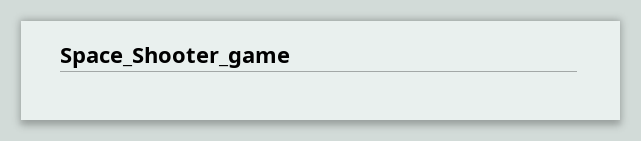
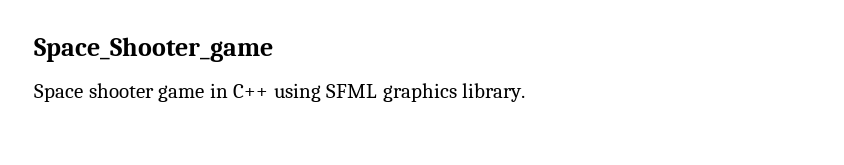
(290, 57) none -> [34,83,526,102] // Space shooter game in C++ using SFML graphics library.

